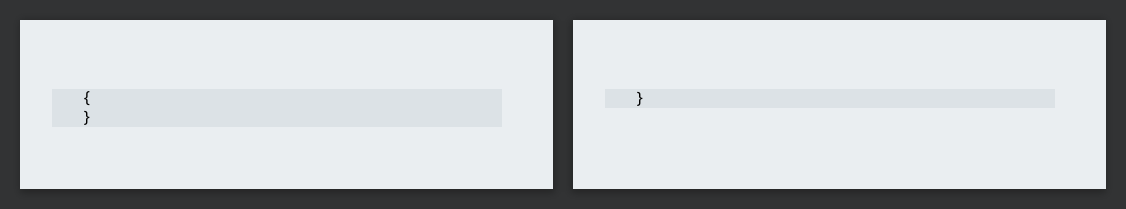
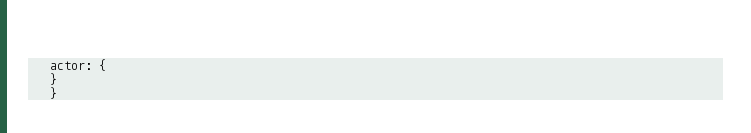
(81, 98) none -> [49,61,92,70] actor:

